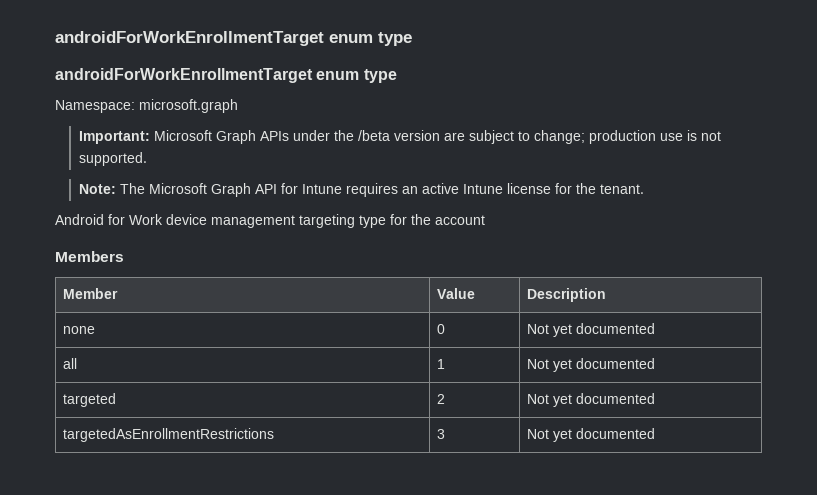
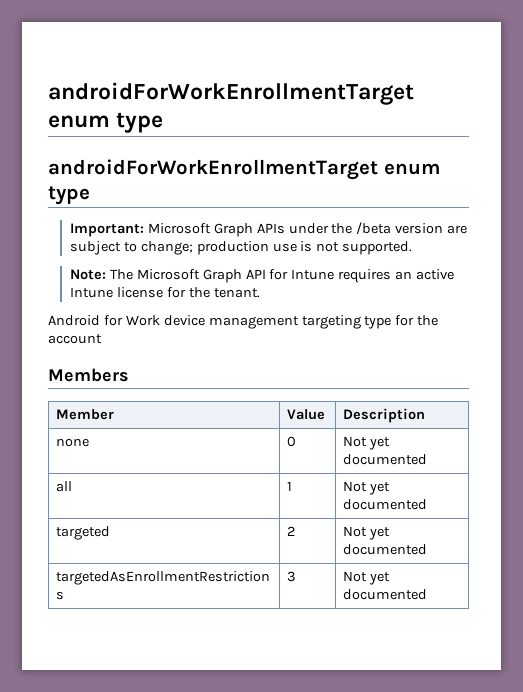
[55,99,238,113] // Namespace: microsoft.graph -> (90, 195) none

